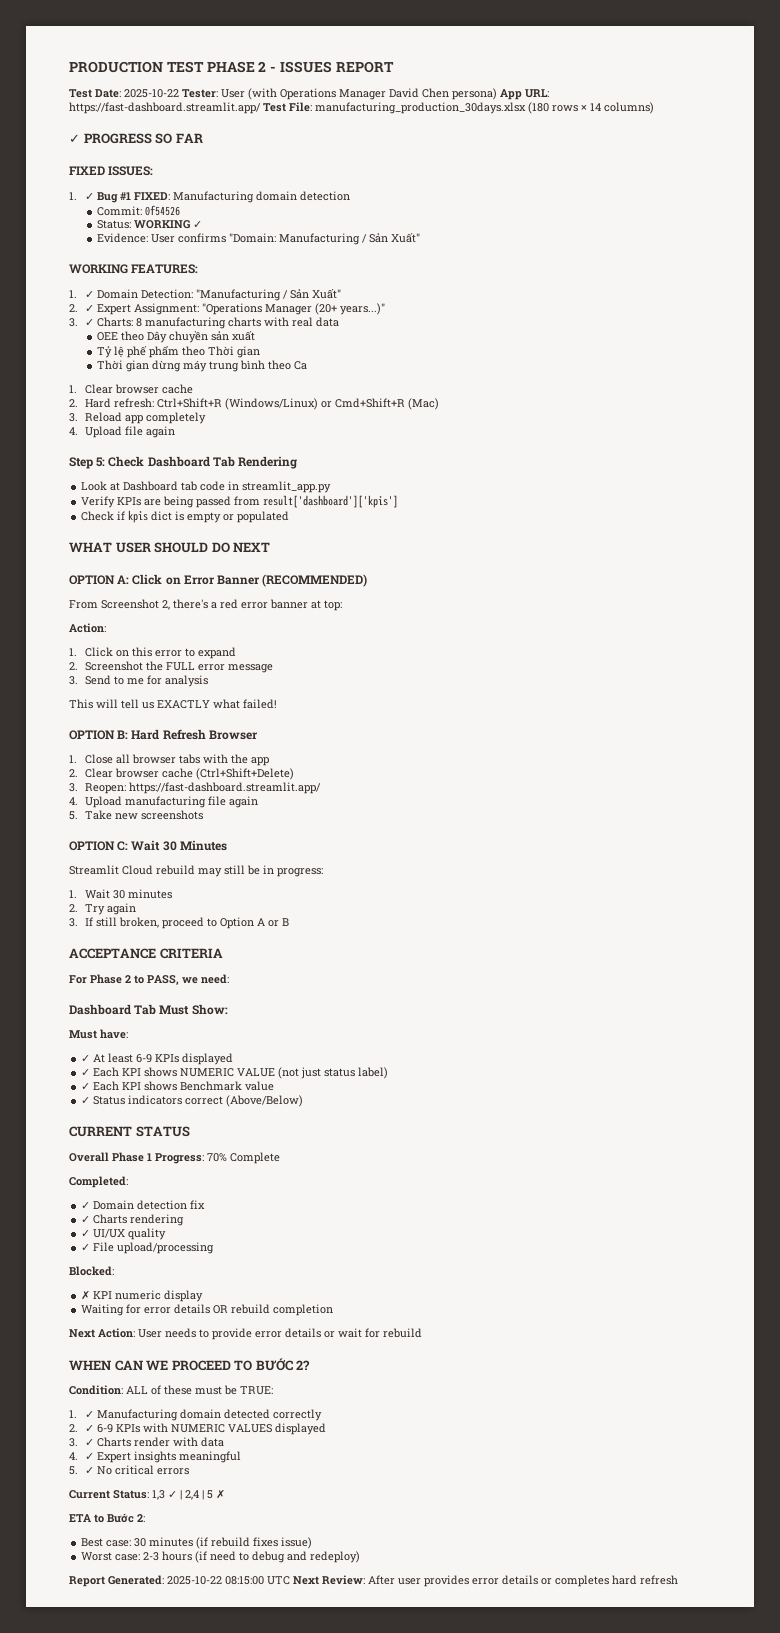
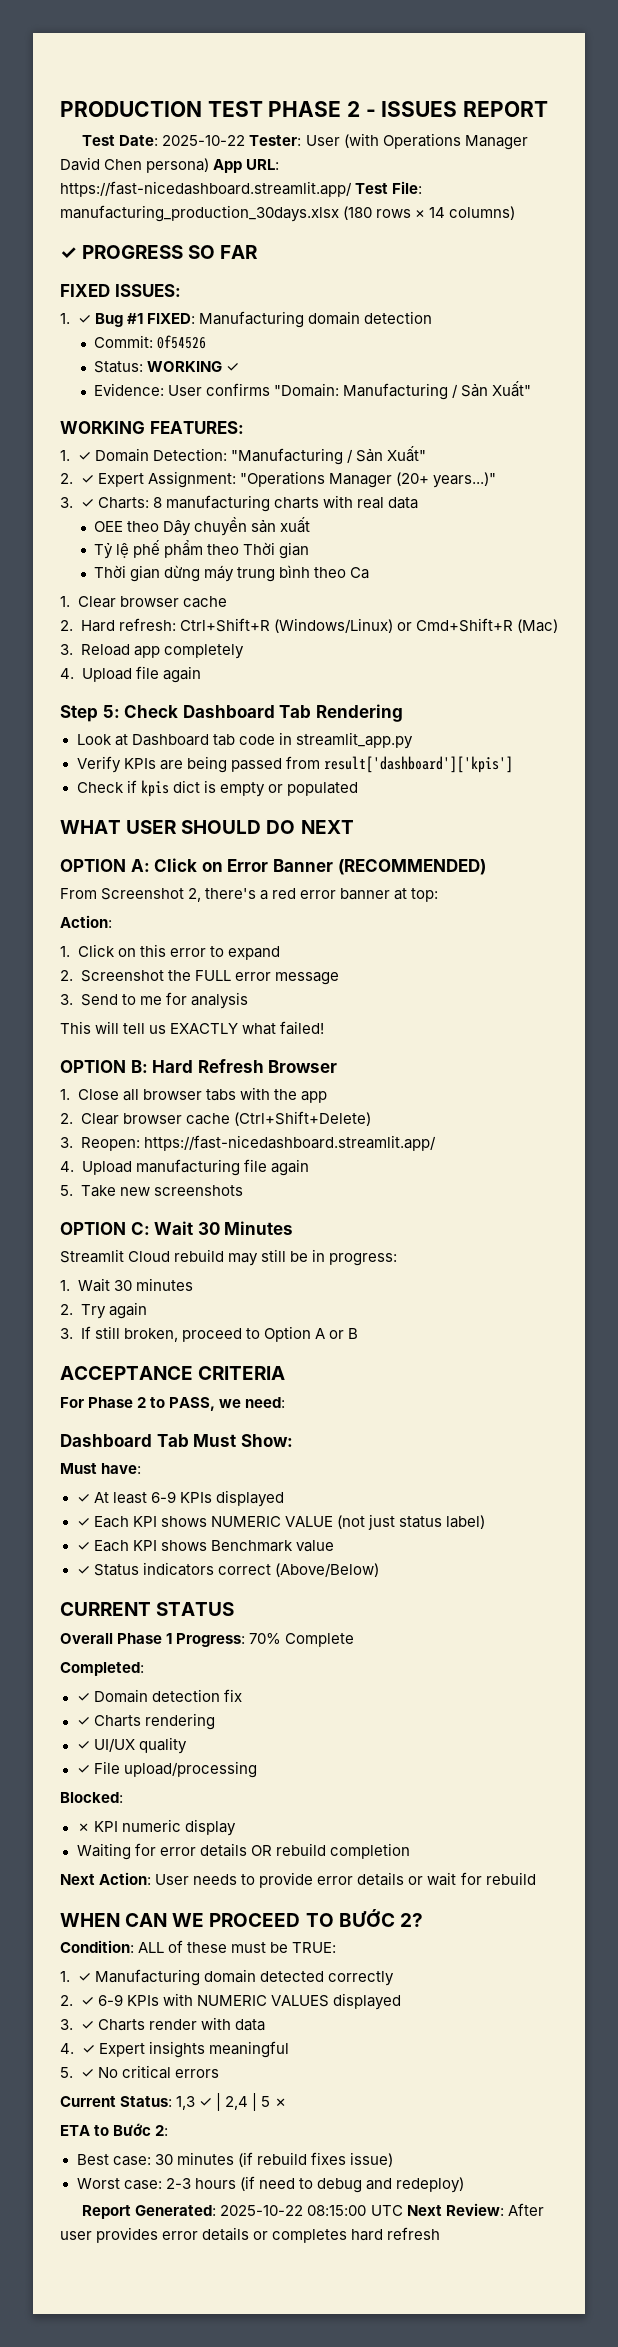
[69,102,261,114] https://fast-dashboard.streamlit.app/ -> [60,181,352,197] https://fast-nicedashboard.streamlit.app/
[128,782,321,794] https://fast-dashboard.streamlit.app/ -> [143,1135,436,1151] https://fast-nicedashboard.streamlit.app/

